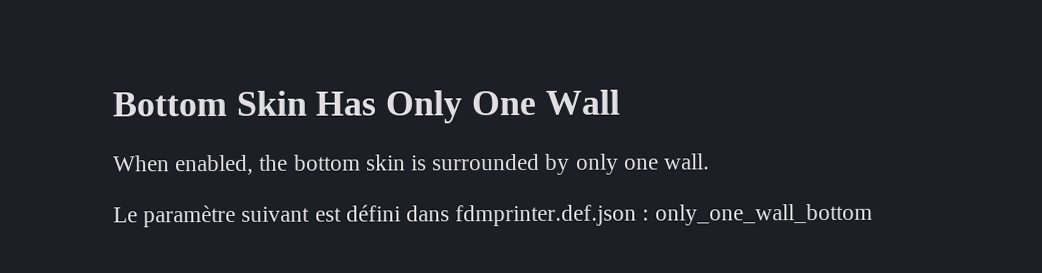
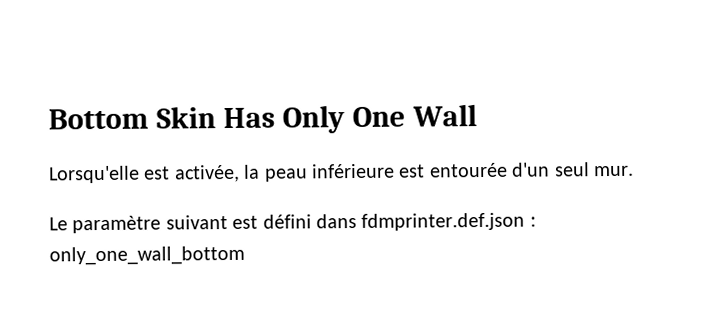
[113,153,711,176] When enabled, the bottom skin is surrounded by only one wall. -> [49,162,634,184] Lorsqu'elle est activée, la peau inférieure est entourée d'un seul mur.

